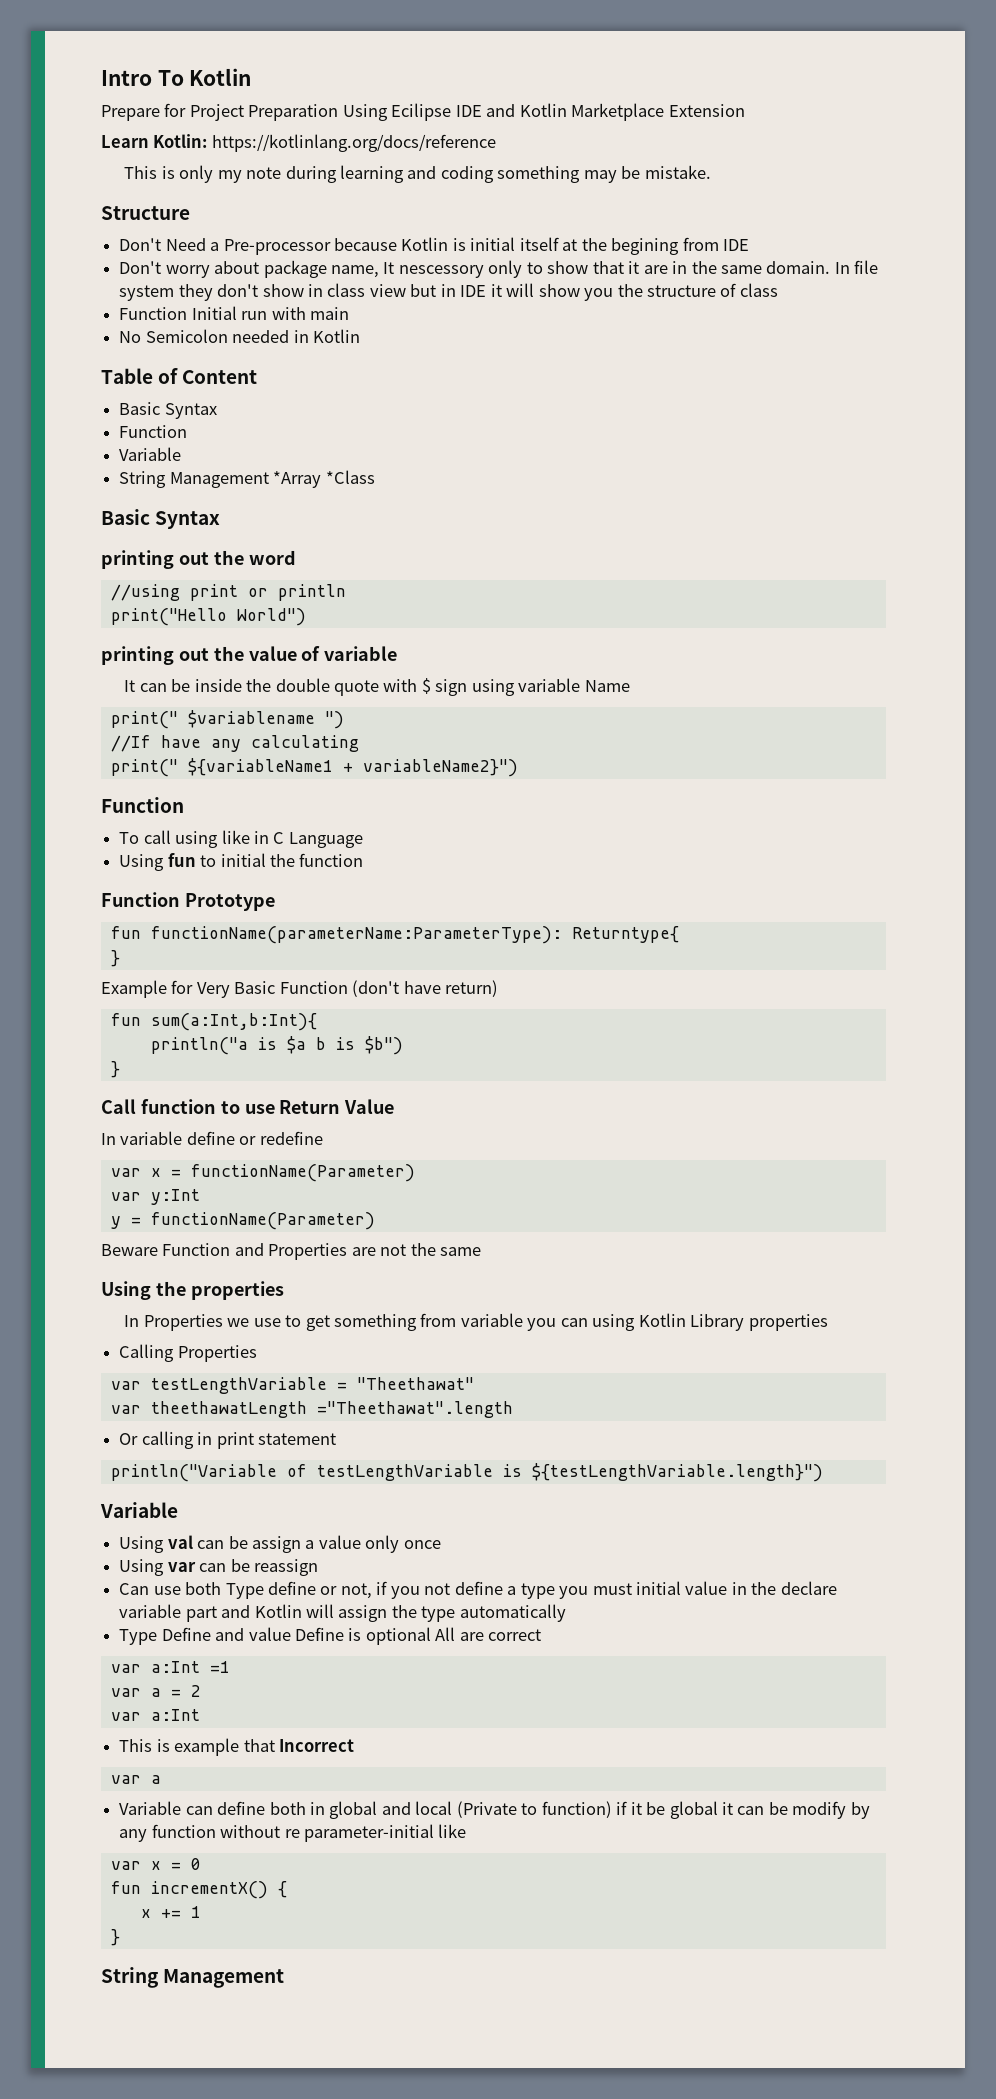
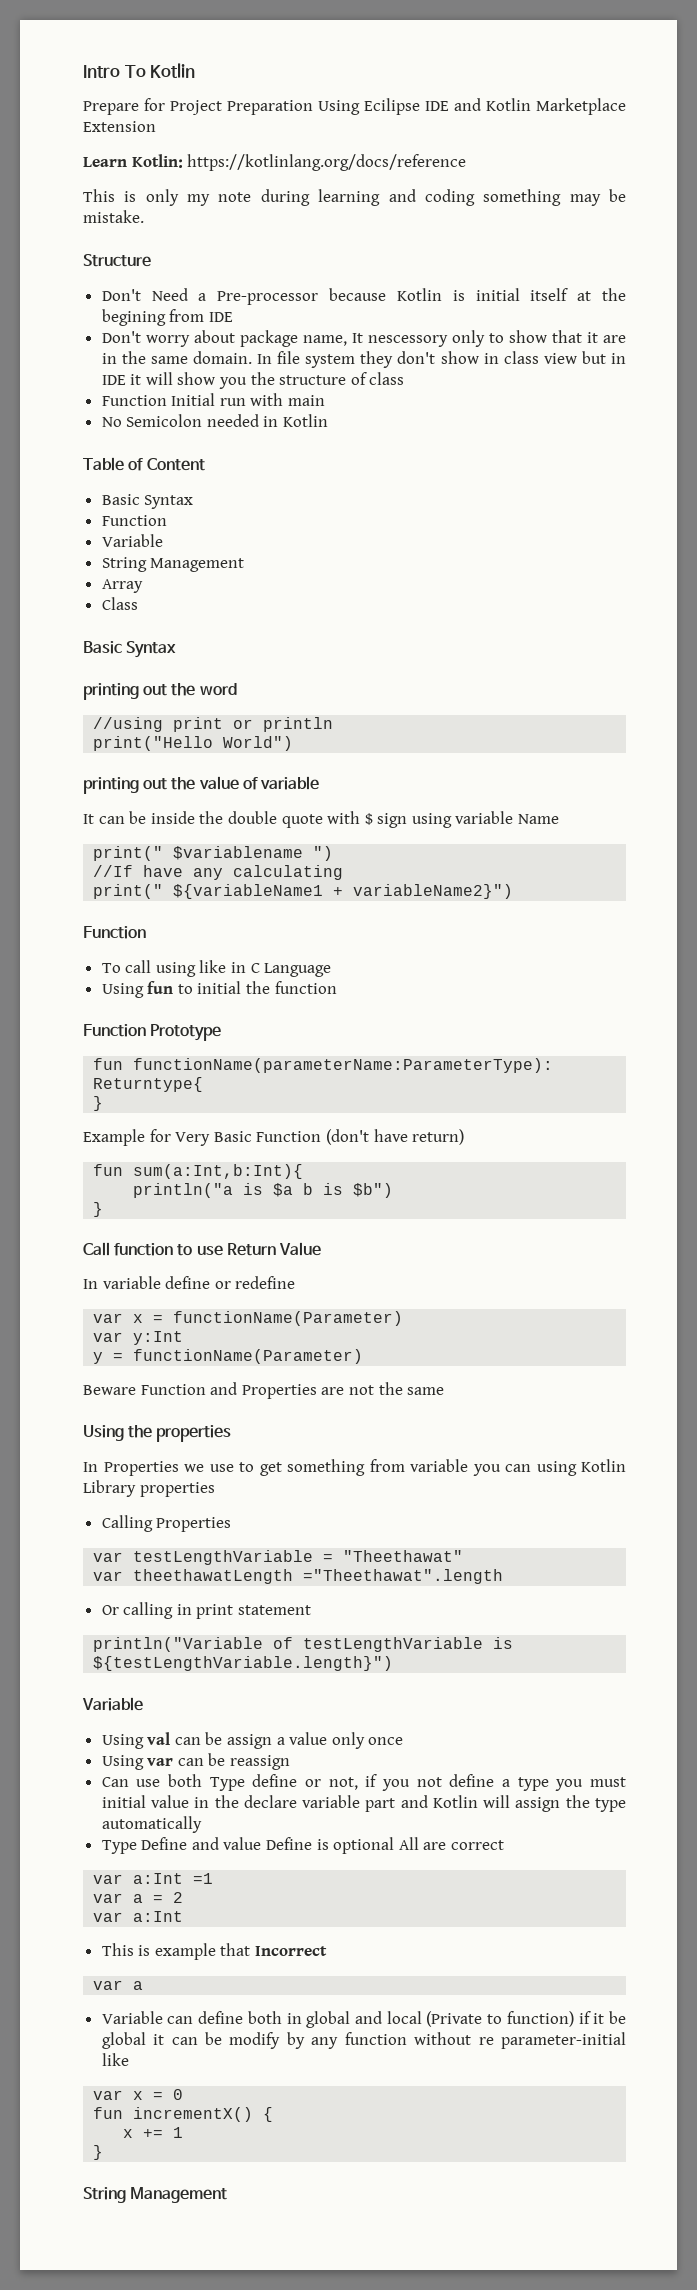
[273,470,375,488] *Array *Class -> [101,579,143,593] [101,597,138,610] // Array // Class

